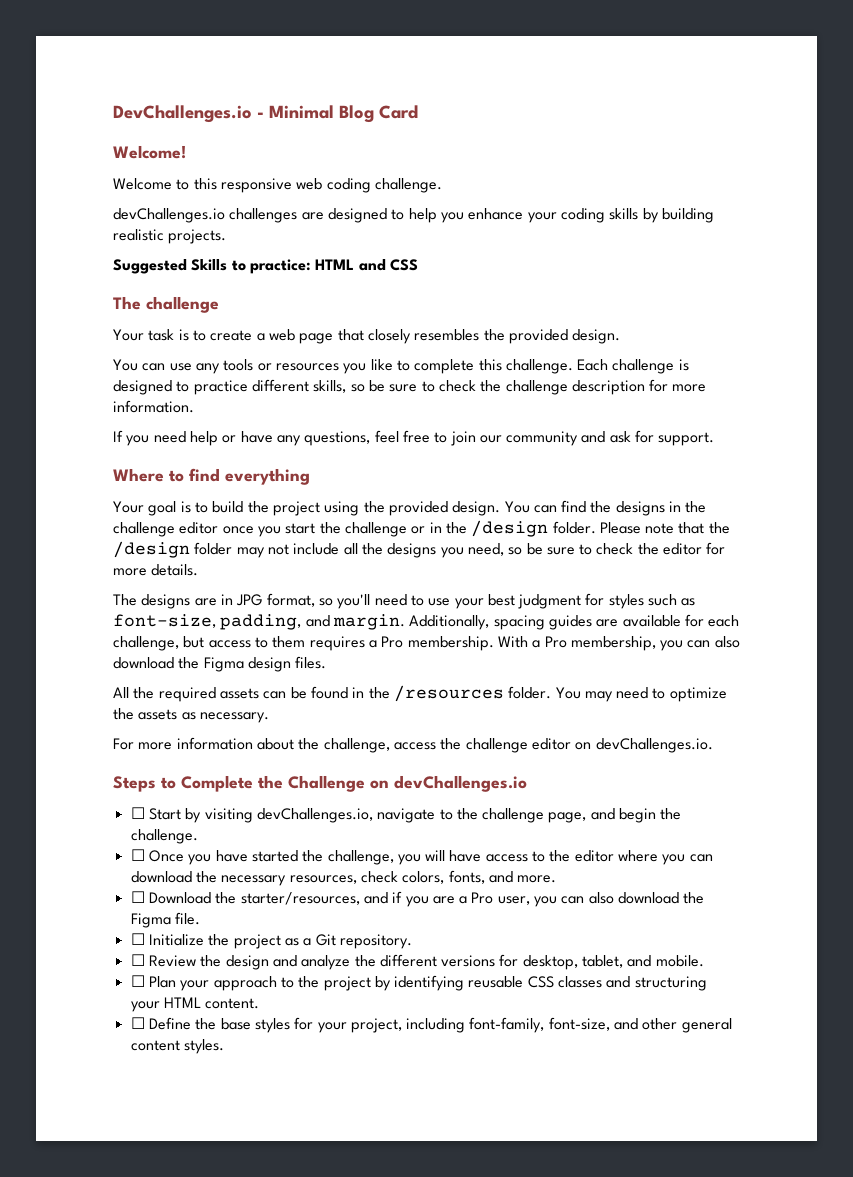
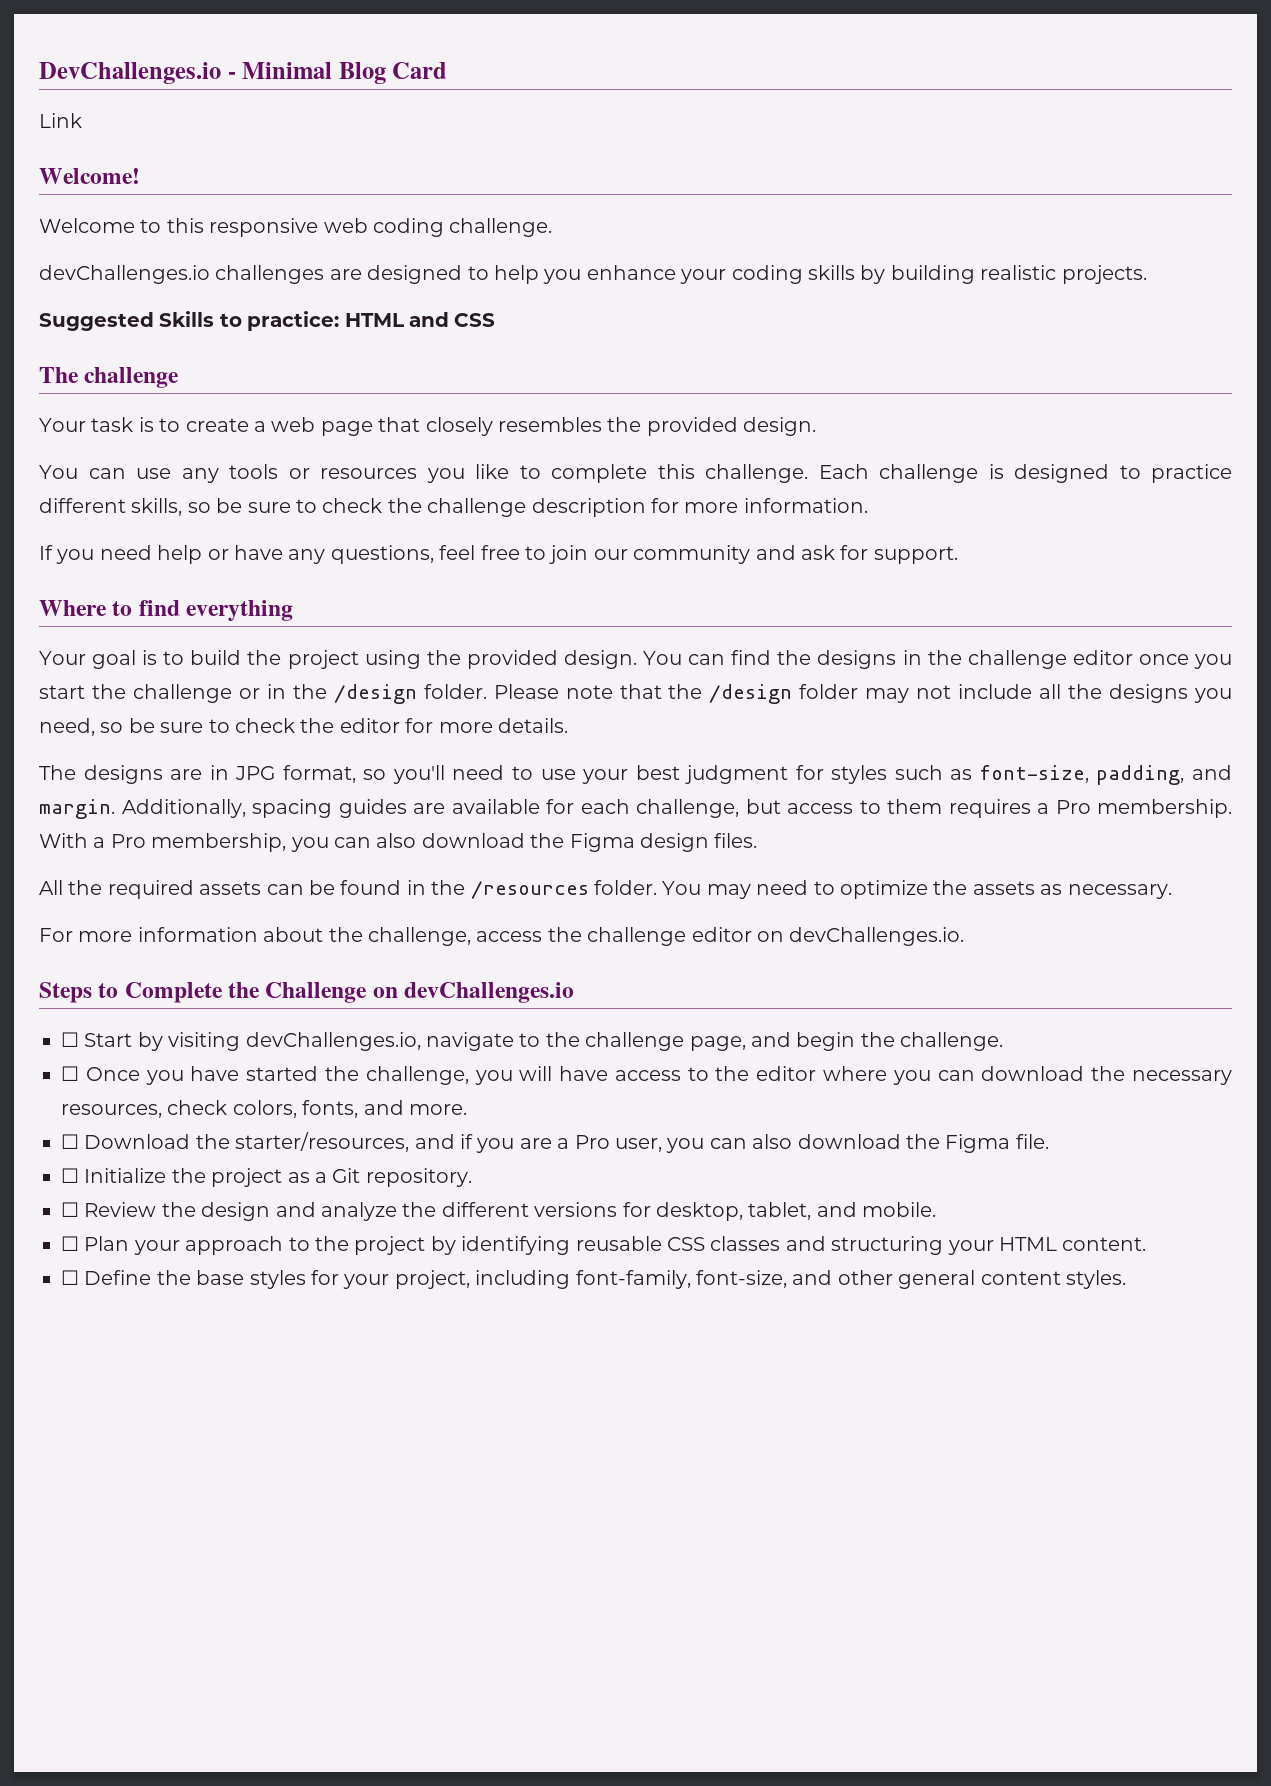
(418, 112) none -> [39,113,82,128] // Link

